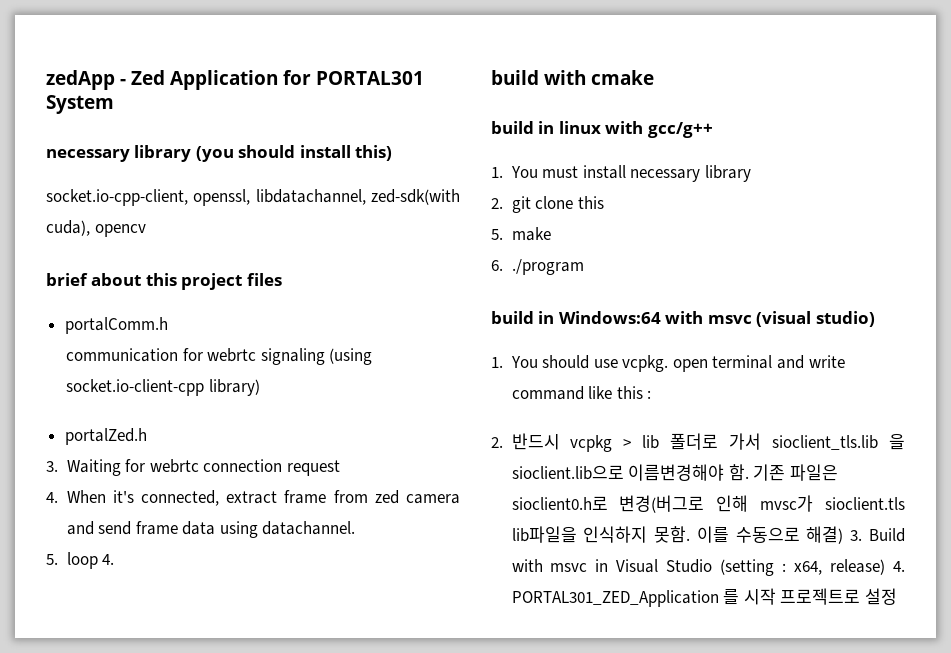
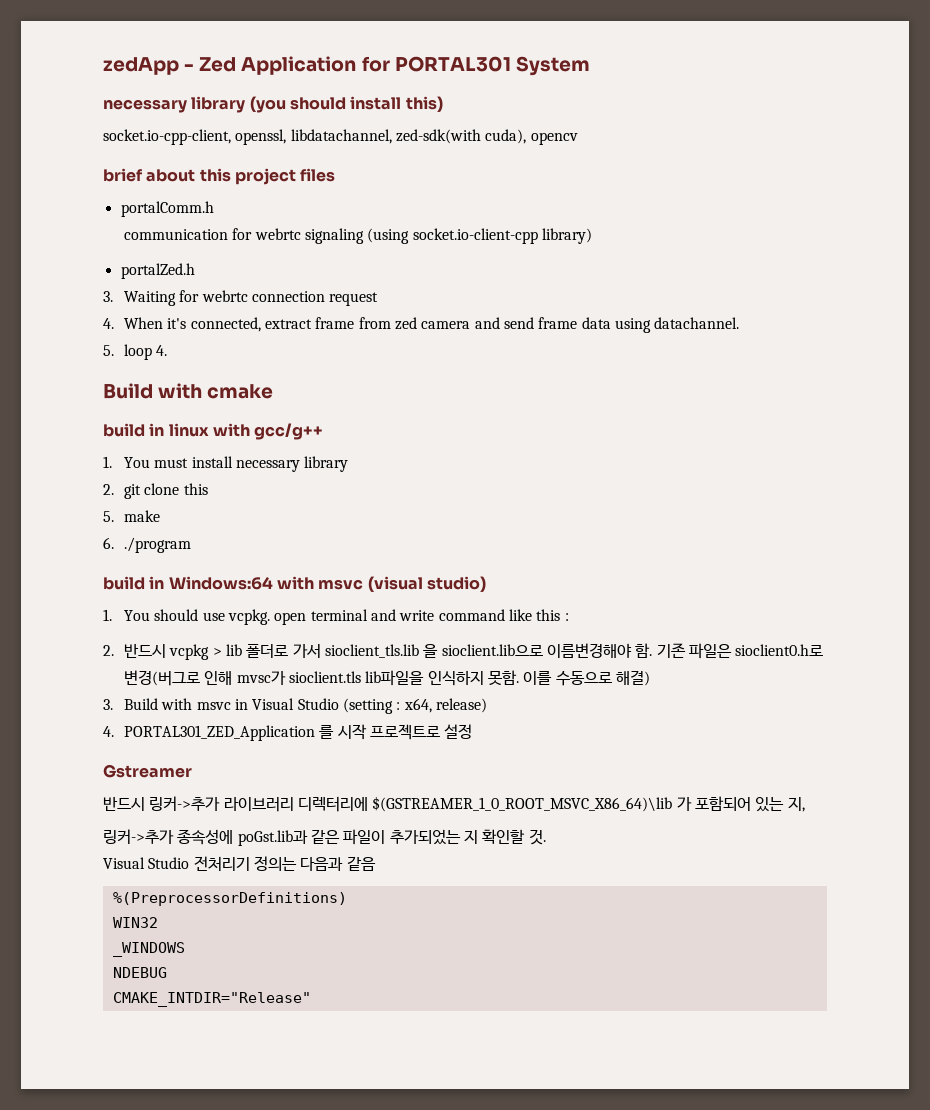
[491,70,539,85] build -> [103,383,153,399] Build
(844, 535) none -> (650, 678) //
(886, 567) none -> (487, 705) //
(897, 596) none -> [103,764,192,778] [103,796,805,812] [103,829,546,846] [103,856,376,871] [112,892,347,906] [112,917,158,928] [112,942,185,957] [112,967,167,978] [112,992,311,1007] // Gstreamer // 반드시 링커->추가 라이브러리 디렉터리에 $(GSTREAMER_1_0_ROOT_MSVC_X86_64)\lib 가 포함되어 있는 지, // 링커->추가 종속성에 poGst.lib과 같은 파일이 추가되었는 지 확인할 것. // Visual Studio 전처리기 정의는 다음과 같음 // %(PreprocessorDefinitions) // WIN32 // _WINDOWS // NDEBUG // CMAKE_INTDIR="Release"

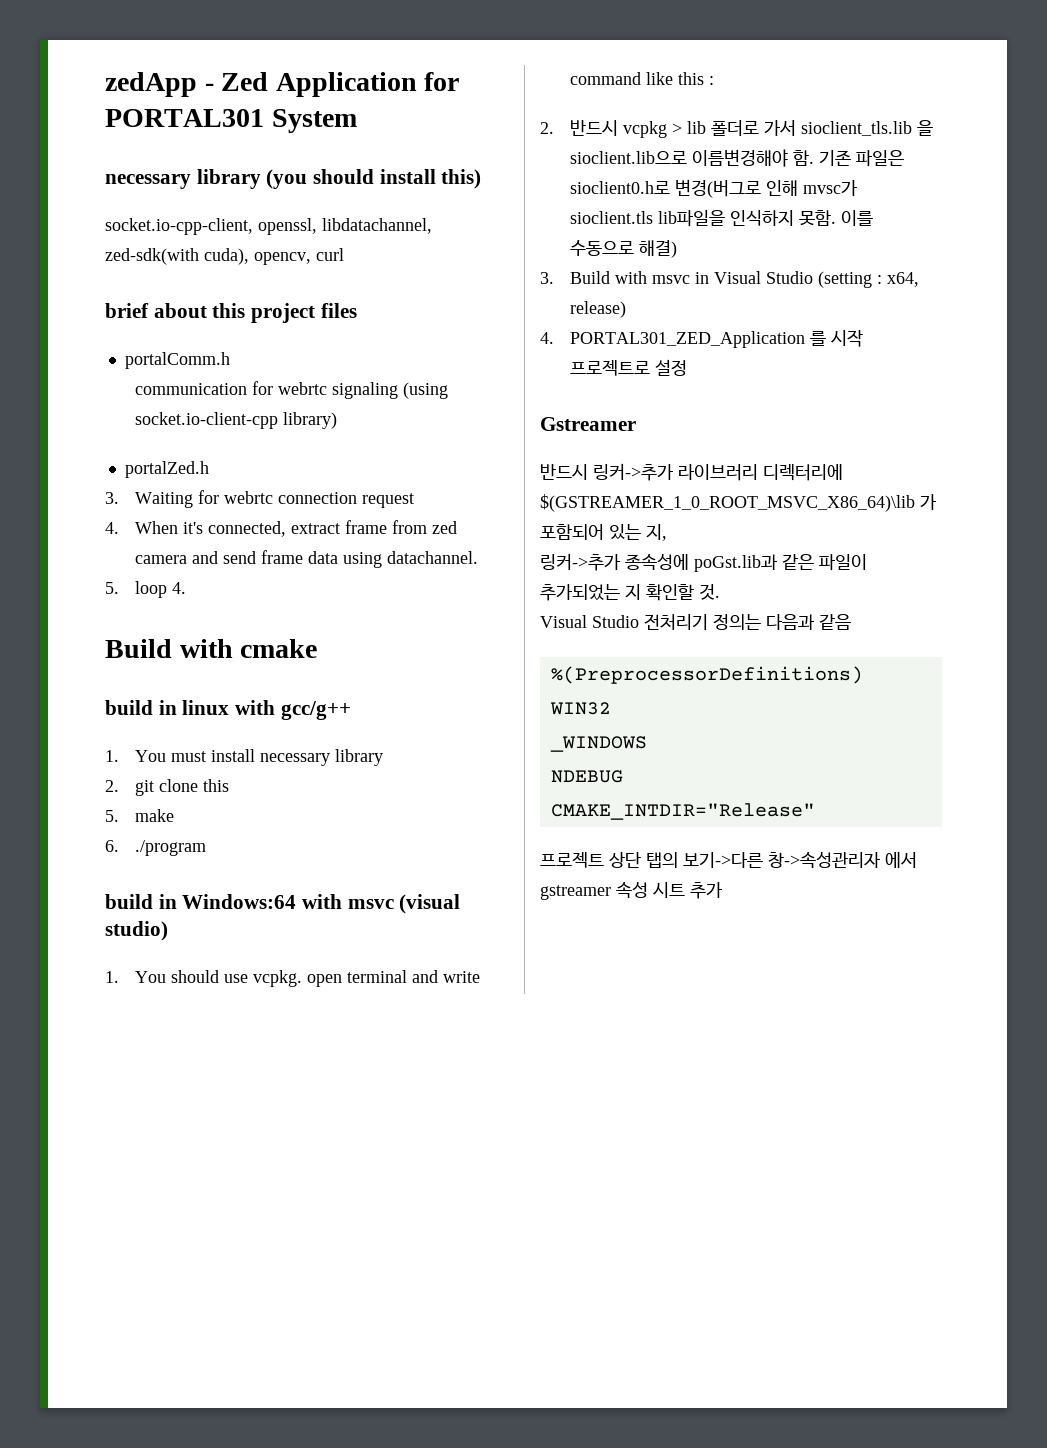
[530,132,578,145] opencv -> [254,248,344,265] opencv, curl
(311, 999) none -> [540,852,917,869] [540,882,723,900] // 프로젝트 상단 탭의 보기->다른 창->속성관리자 에서 gstreamer 속성 시트 추가

